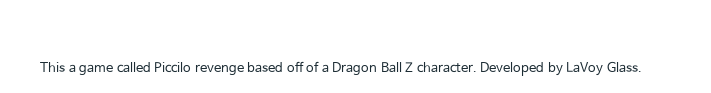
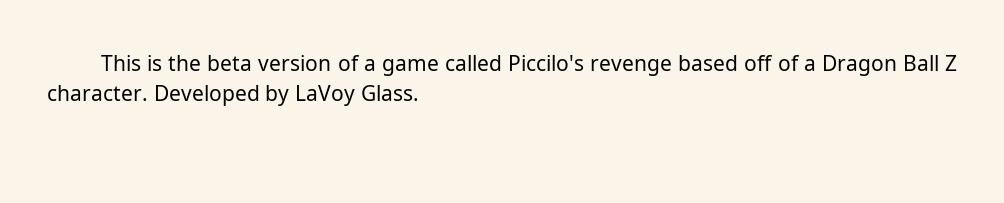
(65, 67) none -> [147,55,360,71] is the beta version of
[154,62,192,73] Piccilo -> [508,55,585,71] Piccilo's

